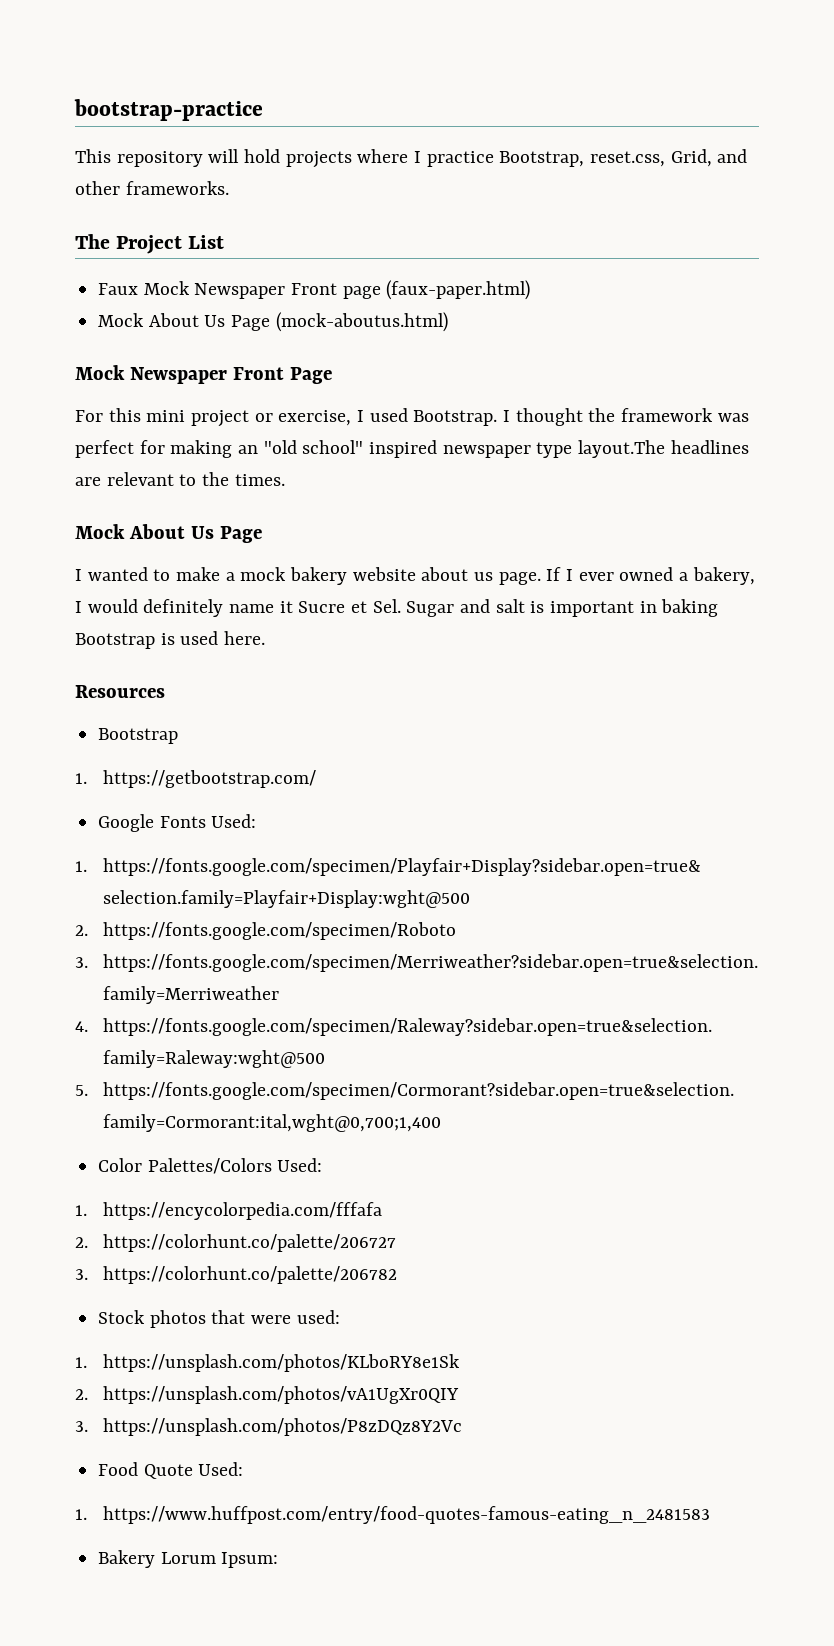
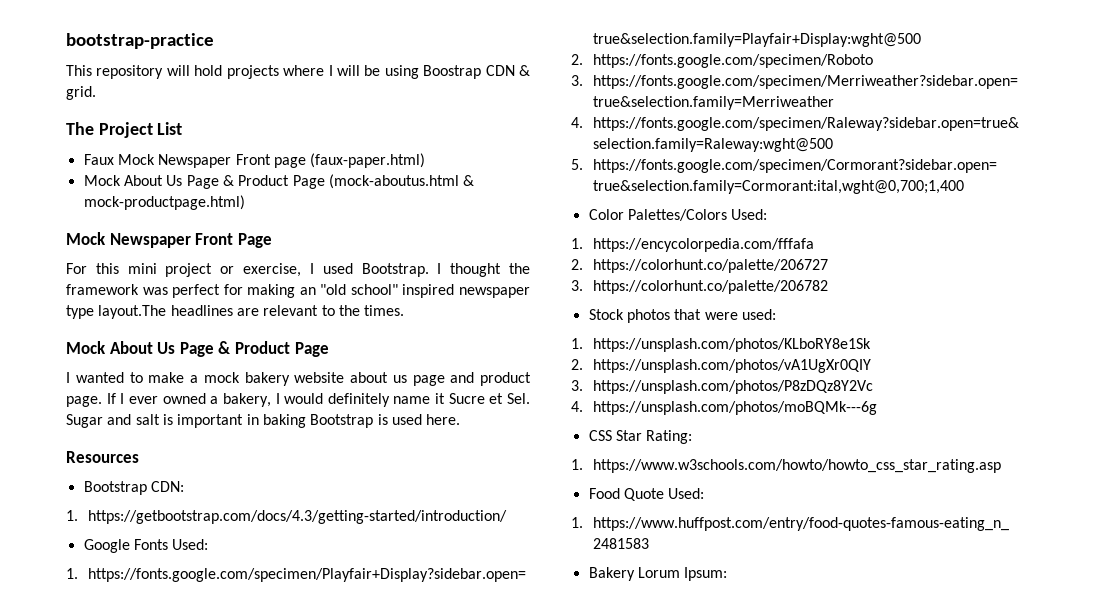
[426,149,748,167] [75,181,229,195] practice Bootstrap, reset.css, Grid, and other frameworks. -> [336,65,531,79] [66,86,96,100] will be using Boostrap CDN & grid.
[275,312,448,332] (mock-aboutus.html) -> [222,174,475,189] [83,195,245,210] & Product Page (mock-aboutus.html & mock-productpage.html)
(262, 534) none -> [218,341,329,357] & Product Page
(494, 576) none -> [412,372,531,386] page and product
[75,770,316,788] // 1. https://getbootstrap.com/ -> [150,481,184,492] [66,510,508,524] CDN: // 1. https://getbootstrap.com/docs/4.3/getting-started/introduction/
(462, 1427) none -> [571,401,878,415] [588,430,693,444] [571,459,1002,473] // 4. https://unsplash.com/photos/moBQMk---6g // CSS Star Rating: // 1. https://www.w3schools.com/howto/howto_css_star_rating.asp

